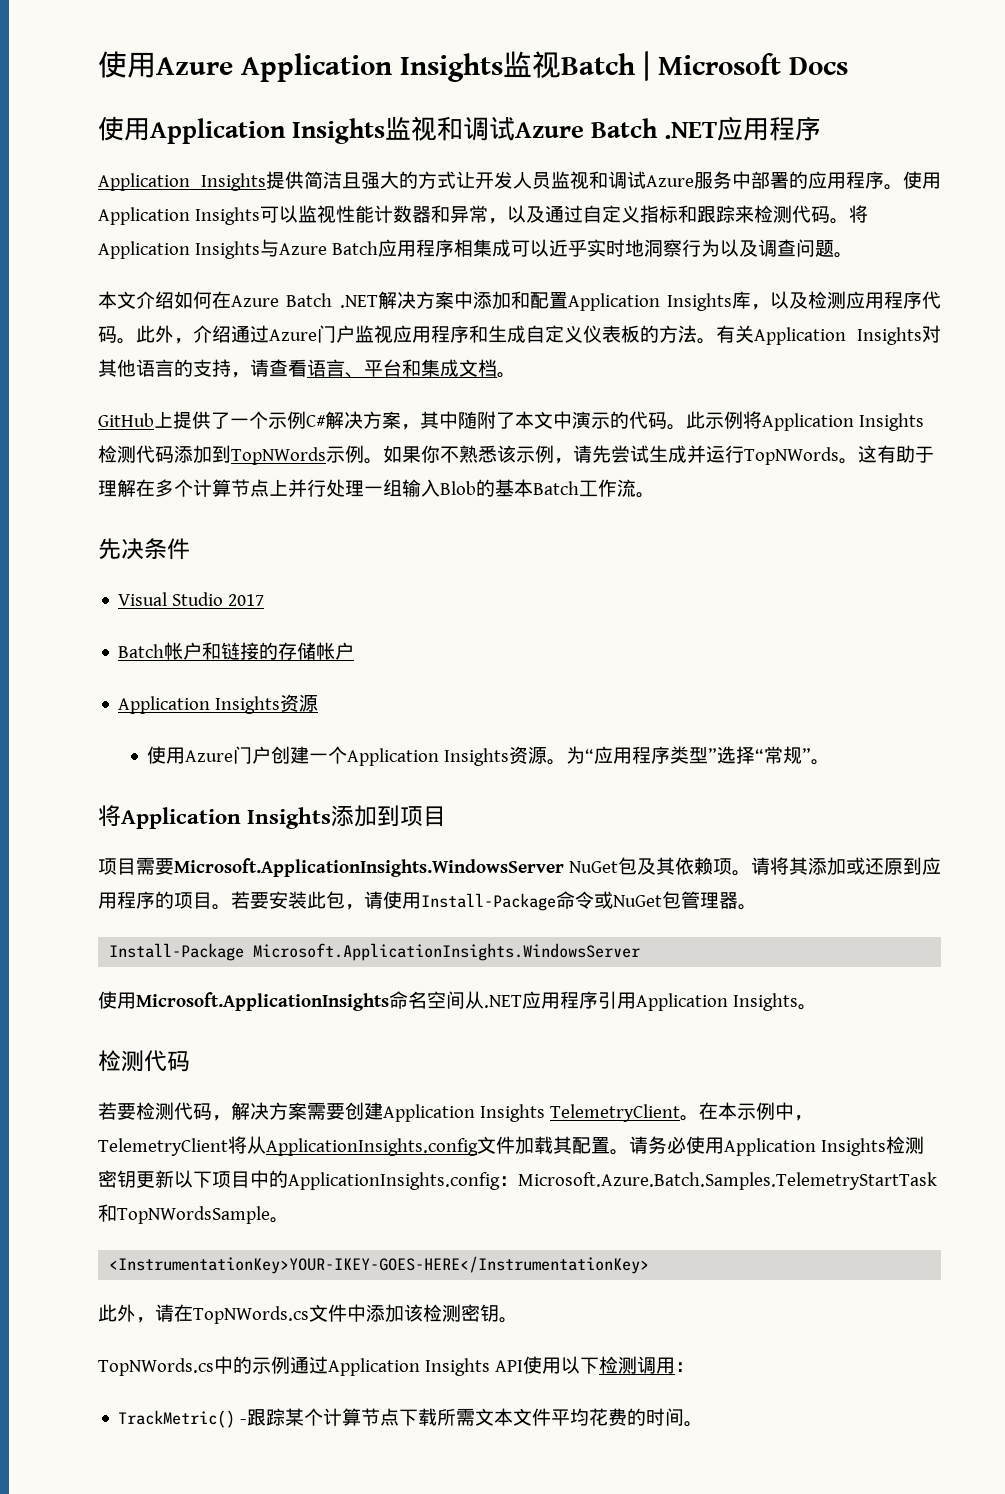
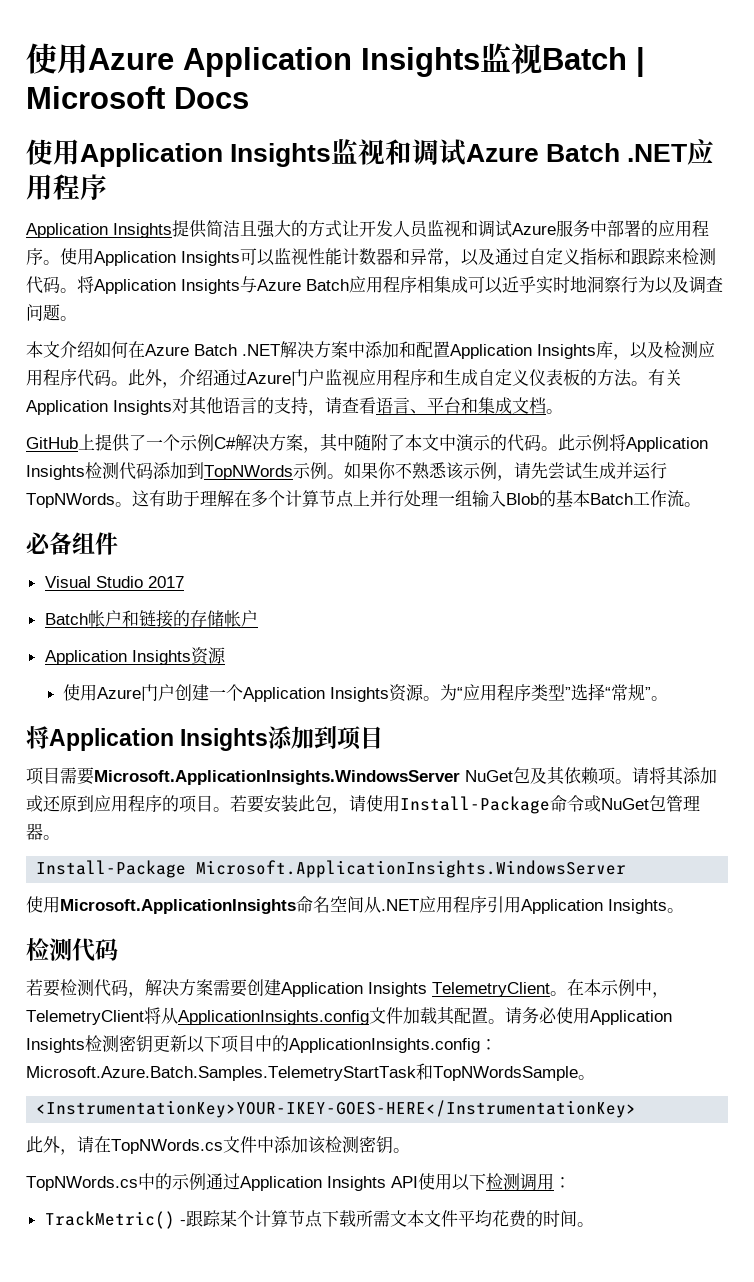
[98,538,167,560] 先决条 -> [26,532,95,555] 必备组

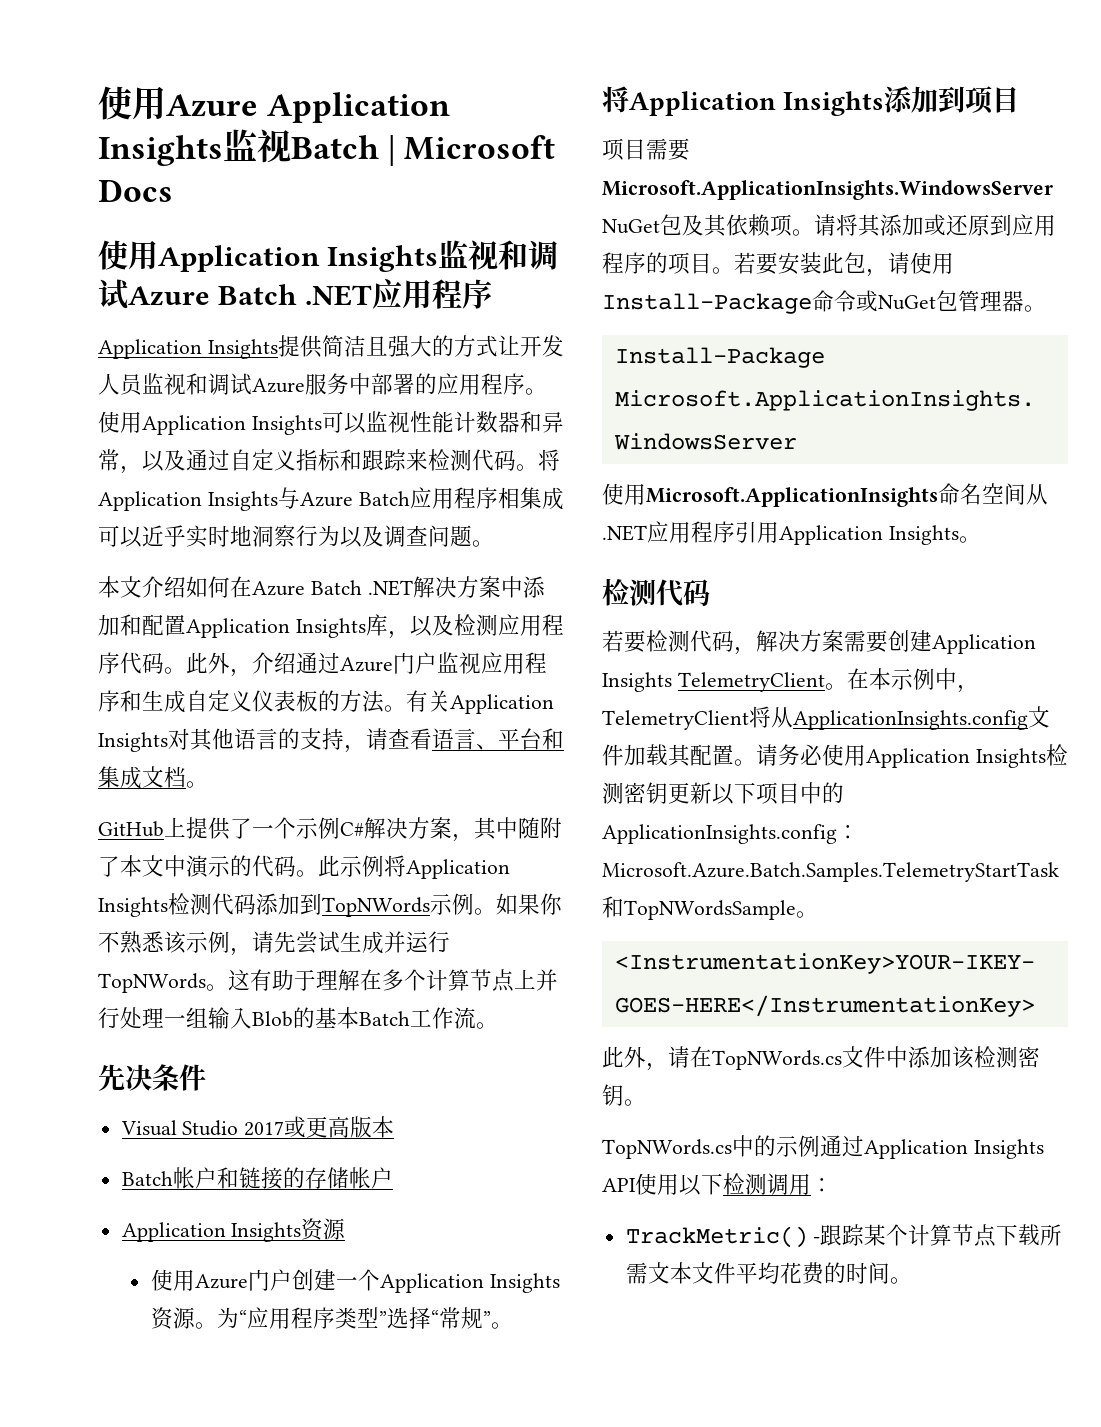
[26,532,95,555] 必备组 -> [98,1064,179,1091] 先决条
(184, 582) none -> [284,1116,395,1138] 或更高版本

